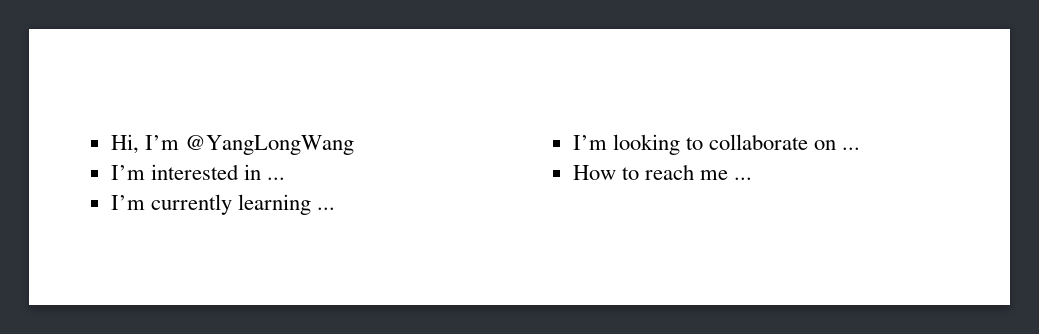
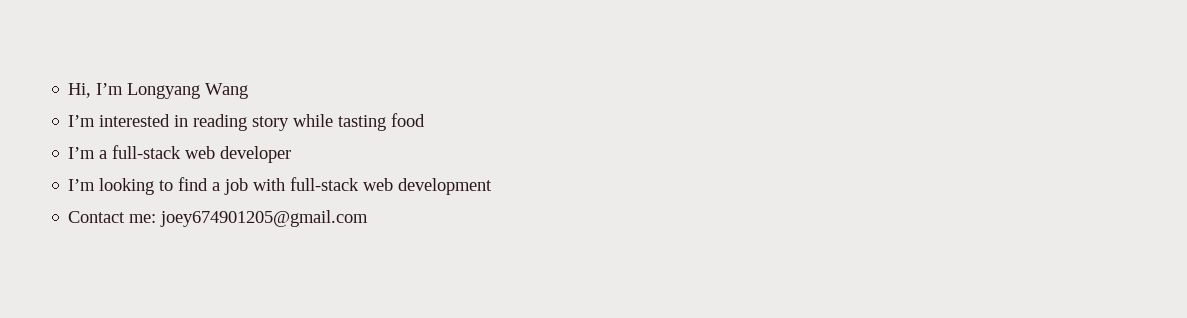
[184,135,354,155] @YangLongWang -> [127,83,249,99] Longyang Wang
[266,177,285,180] [110,194,335,215] [572,134,861,155] [572,164,753,180] ... // I’m currently learning ... // I’m looking to collaborate on ... // How to reach me ... -> [193,113,426,131] [68,145,292,163] [68,177,493,195] [68,210,369,227] reading story while tasting food // I’m a full-stack web developer // I’m looking to find a job with full-stack web development // Contact me: joey674901205@gmail.com

